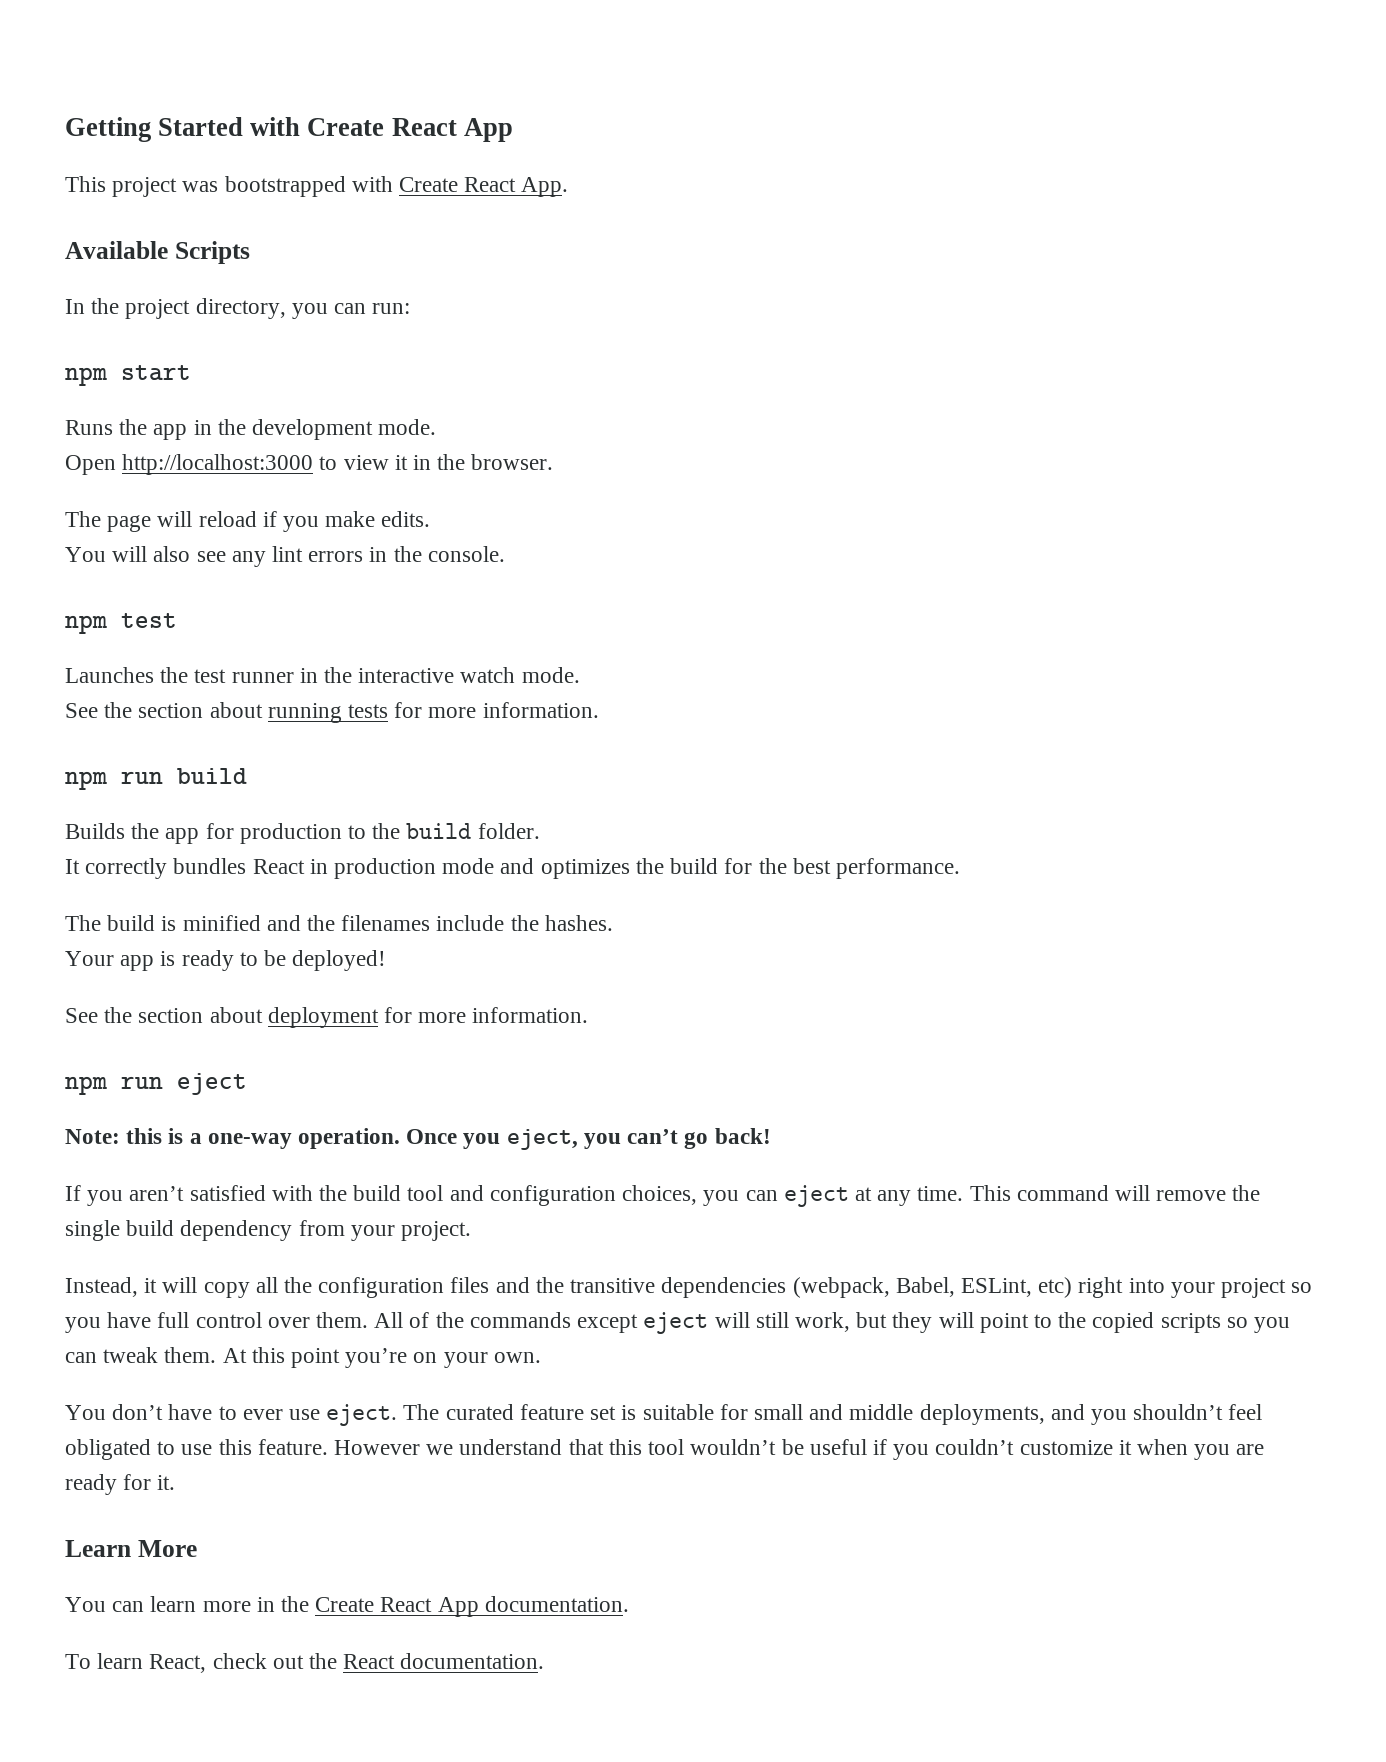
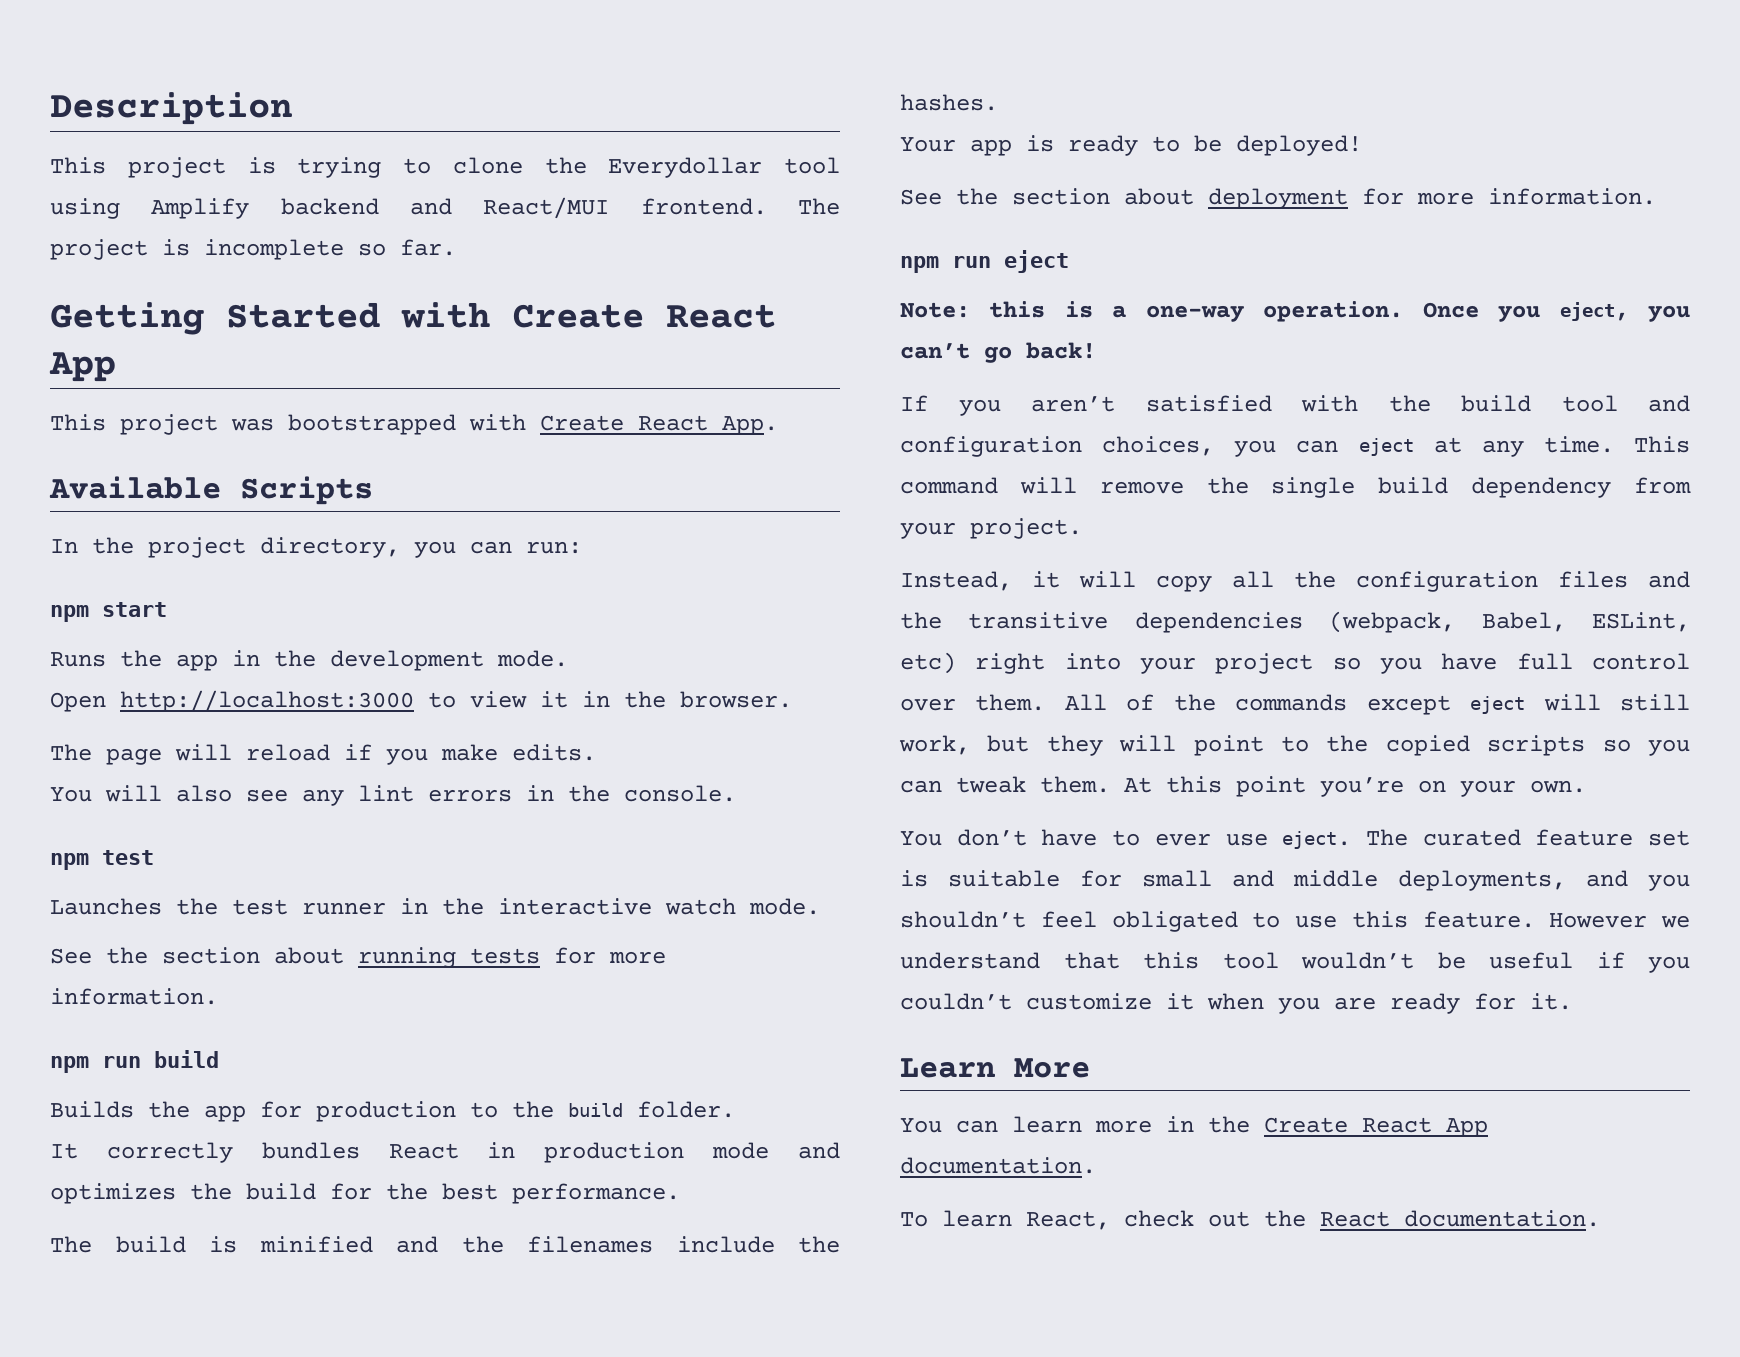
(65, 129) none -> [50,92,292,125] [50,157,840,178] [50,197,840,219] [50,239,456,260] Description // This project is trying to clone the Everydollar tool using Amplify backend and React/MUI frontend. The project is incomplete so far. //

